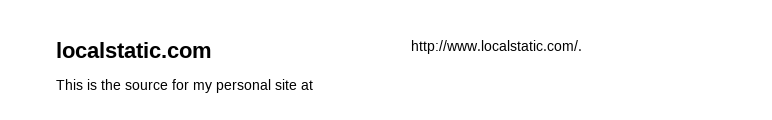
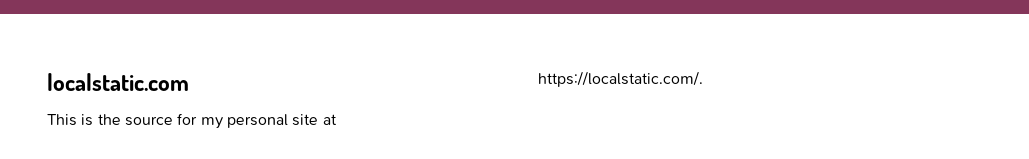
[411,40,582,54] http://www.localstatic.com/. -> [538,71,703,87] https://localstatic.com/.

